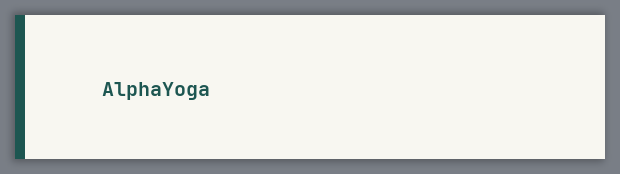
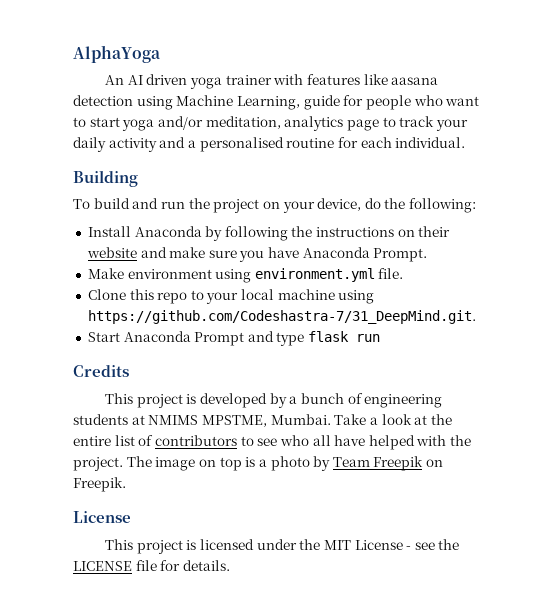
(210, 91) none -> [104,74,439,89] [73,95,480,110] [73,116,468,131] [73,137,466,152] [73,170,138,187] [73,198,477,213] [87,226,451,241] [86,247,428,262] [87,268,404,283] [87,289,375,304] [87,310,476,324] [87,331,381,346] [73,365,129,377] [104,393,443,408] [73,414,452,427] [73,435,472,450] [73,456,444,471] [73,477,126,492] [73,511,131,523] [104,539,460,554] [73,560,230,571] // An AI driven yoga trainer with features like aasana detection using Machine Learning, guide for people who want to start yoga and/or meditation, analytics page to track your daily activity and a personalised routine for each individual. // Building // To build and run the project on your device, do the following: // Install Anaconda by following the instructions on their website and make sure you have Anaconda Prompt. // Make environment using environment.yml file. // Clone this repo to your local machine using https://github.com/Codeshastra-7/31_DeepMind.git. // Start Anaconda Prompt and type flask run // Credits // This project is developed by a bunch of engineering students at NMIMS MPSTME, Mumbai. Take a look at the entire list of contributors to see who all have helped with the project. The image on top is a photo by Team Freepik on Freepik. // License // This project is licensed under the MIT License - see the LICENSE file for details.

